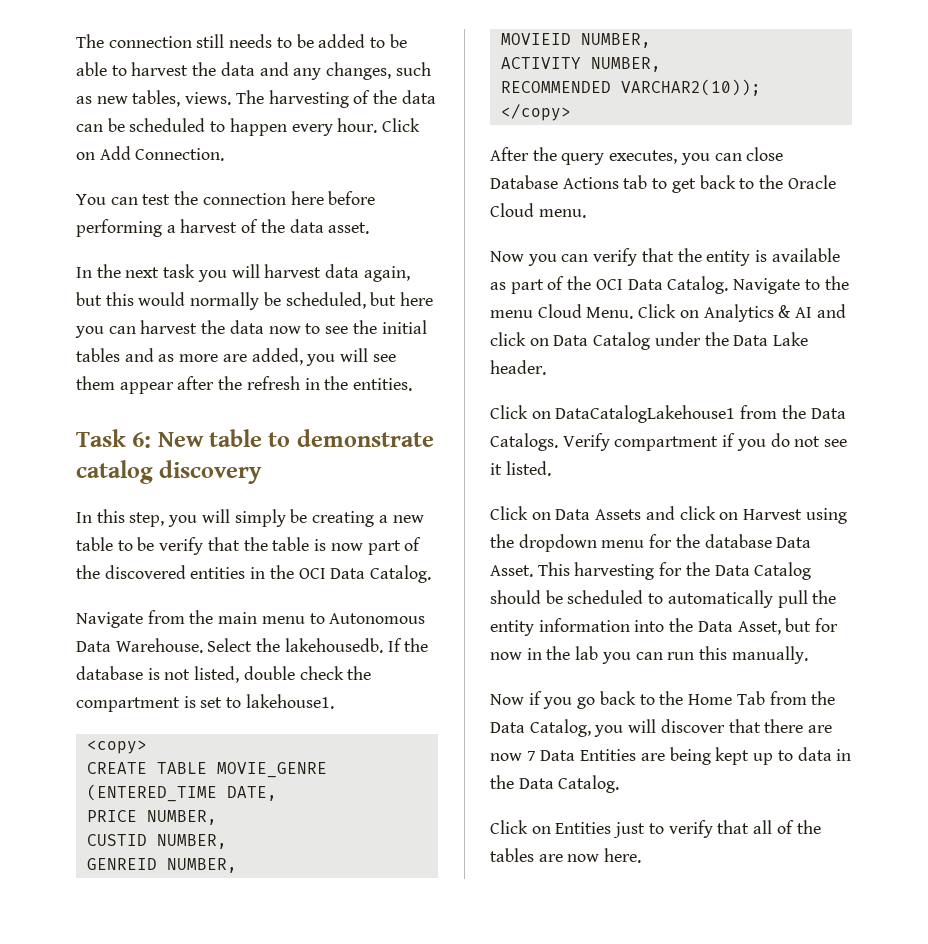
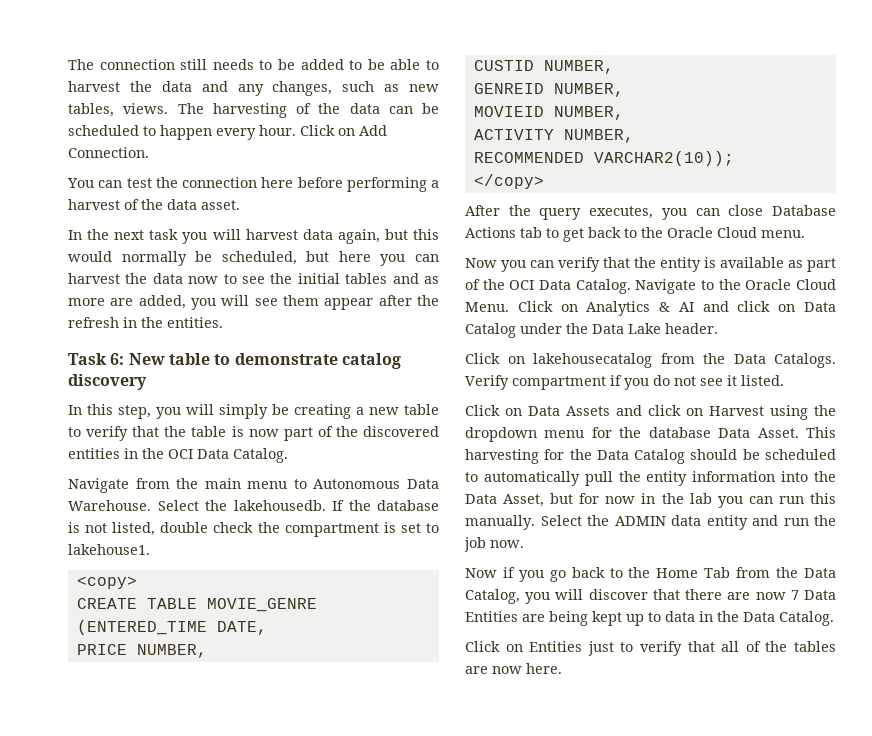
[137,537,155,551] be -> (81, 432) none
[490,310,533,318] menu -> [745,279,792,290] Oracle
[555,405,736,423] DataCatalogLakehouse1 -> [533,353,652,368] lakehousecatalog
(808, 655) none -> [540,515,836,530] [464,537,524,552] Select the ADMIN data entity and run the job now.

